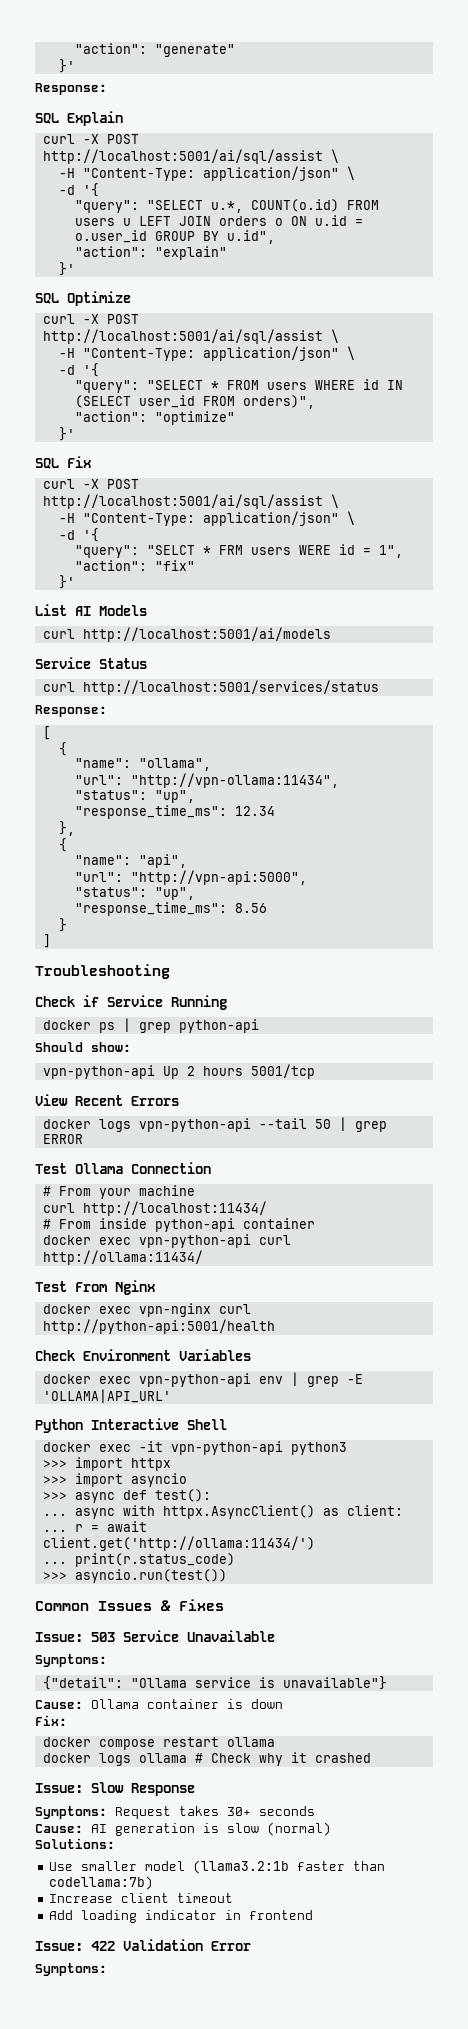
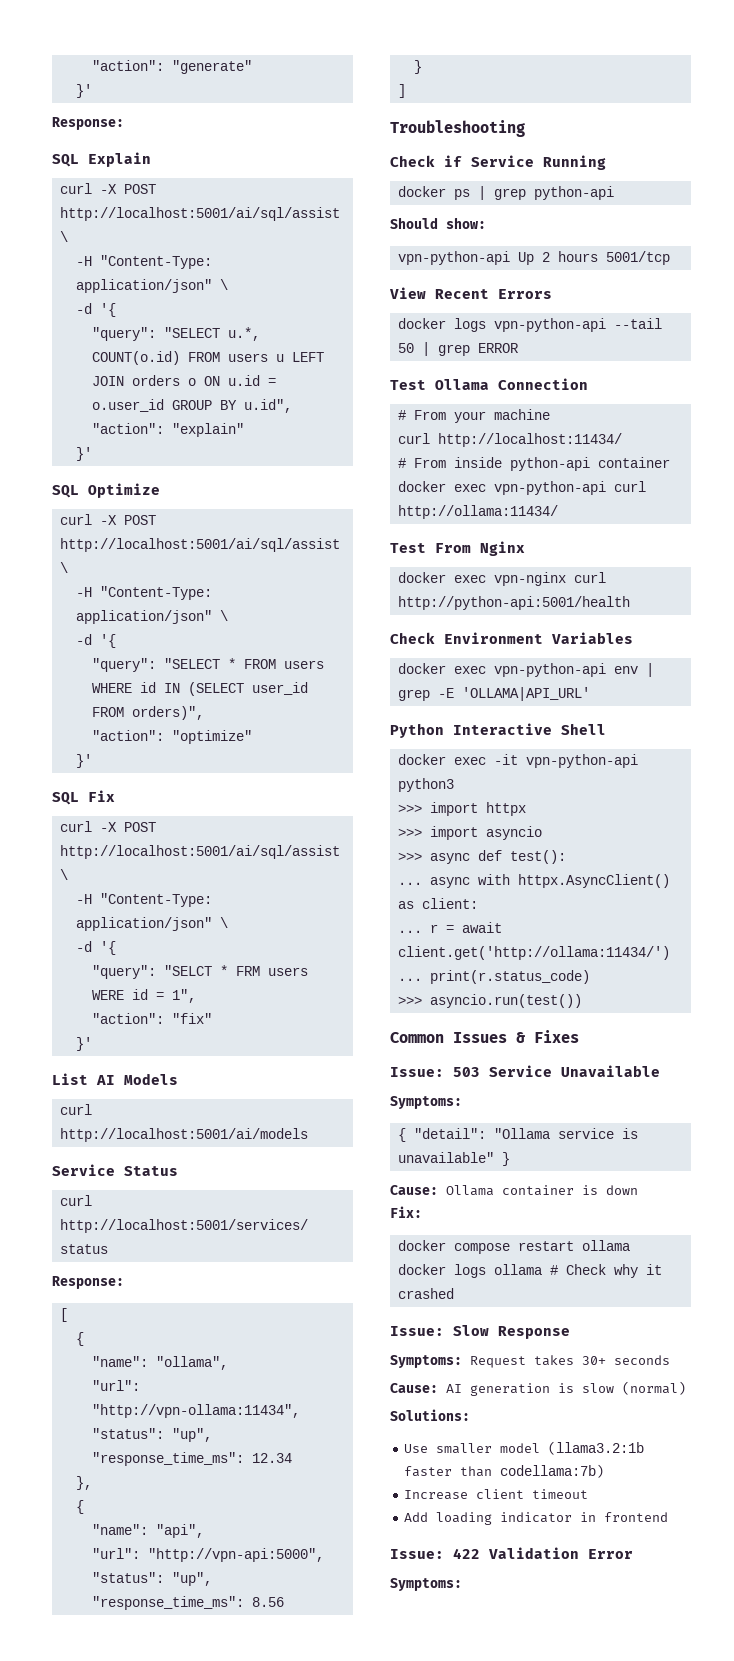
[42,1676,123,1690] {"detail": -> [397,1128,486,1142] { "detail":
[282,1676,387,1690] unavailable"} -> [397,1152,510,1166] unavailable" }

